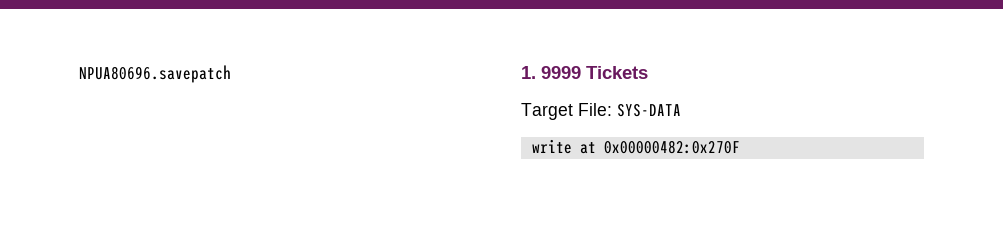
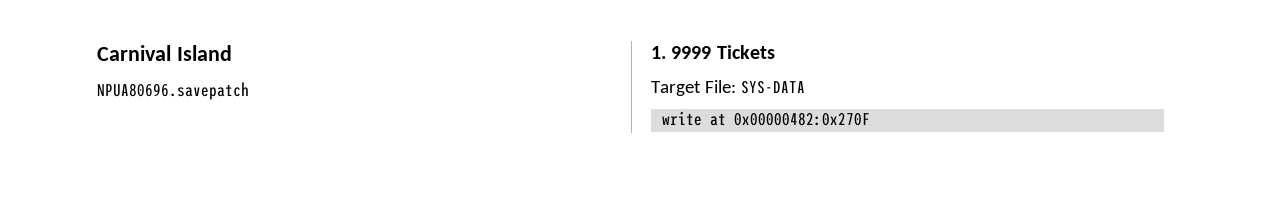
(79, 74) none -> [97,45,232,61] Carnival Island //

